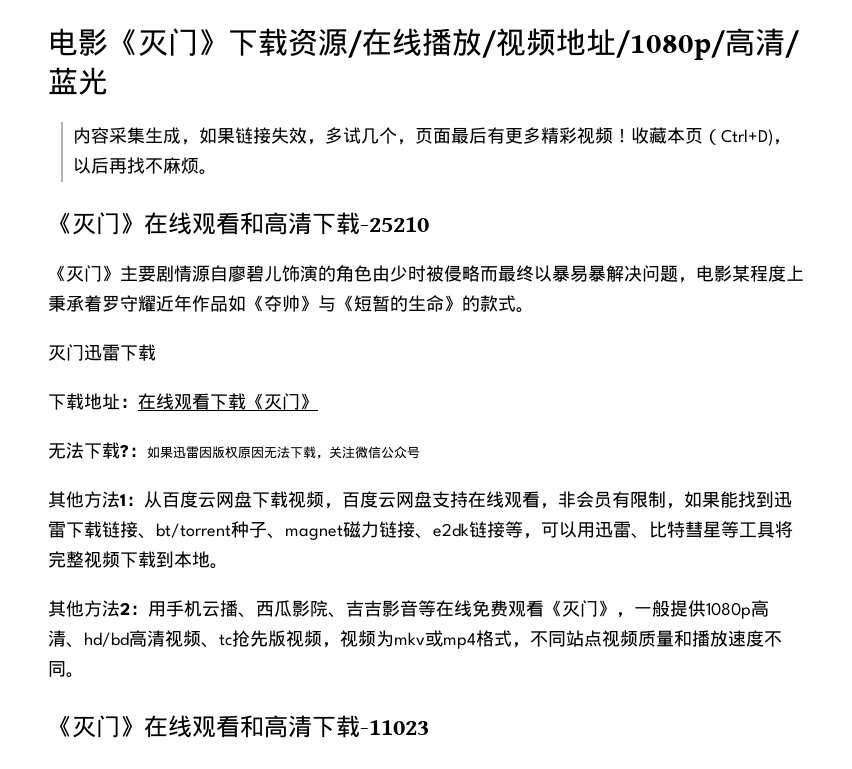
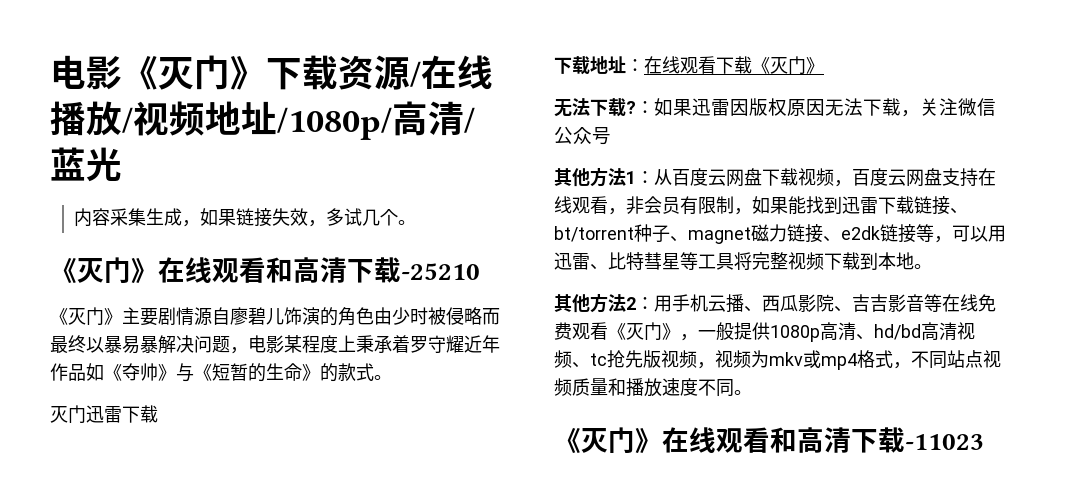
[397,127,792,146] [73,157,200,174] ，页面最后有更多精彩视频！收藏本页（Ctrl+D)，以后再找不麻烦 -> (399, 217) none

